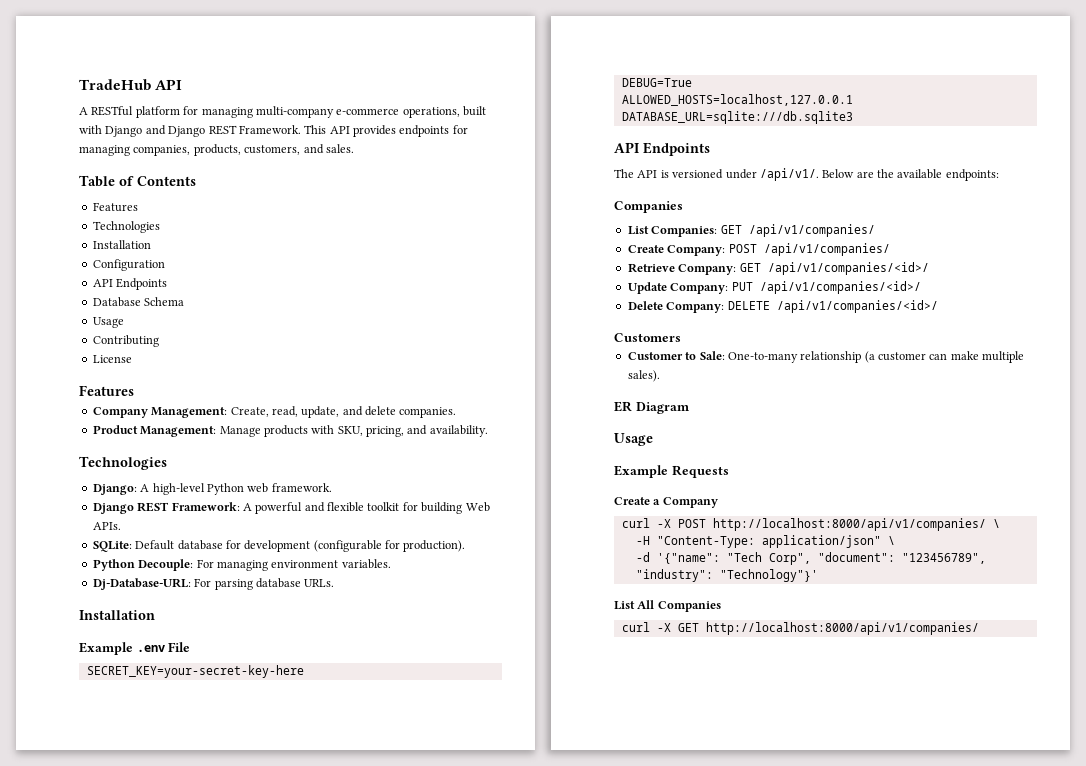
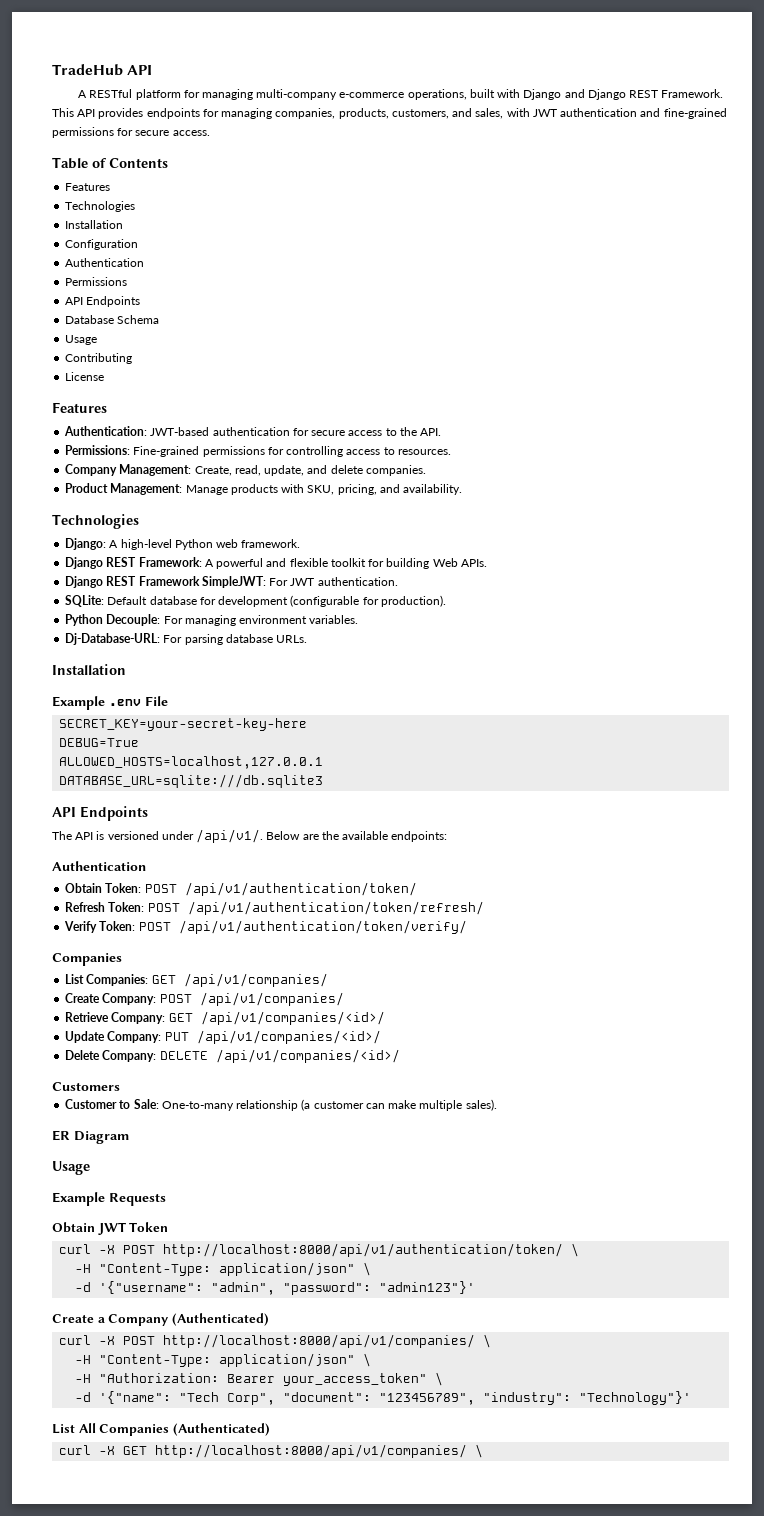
[325,144,354,153] sales. -> [475,108,727,119] [52,127,210,138] sales, with JWT authentication and fine-grained permissions for secure access.
(165, 265) none -> [65,258,145,267] [65,277,128,286] // Authentication // Permissions
(134, 390) none -> [64,426,442,436] [65,445,451,457] // Authentication: JWT-based authentication for secure access to the API. // Permissions: Fine-grained permissions for controlling access to resources.
(121, 526) none -> [65,576,398,588] // Django REST Framework SimpleJWT: For JWT authentication.
(999, 175) none -> [52,861,146,871] [65,882,417,896] [65,901,484,915] [64,920,467,934] // Authentication // Obtain Token: POST /api/v1/authentication/token/ // Refresh Token: POST /api/v1/authentication/token/refresh/ // Verify Token: POST /api/v1/authentication/token/verify/
(729, 471) none -> [52,1222,169,1235] [59,1243,580,1257] [75,1262,372,1276] [75,1281,476,1295] // Obtain JWT Token // curl -X POST http://localhost:8000/api/v1/authentication/token/ \ // -H "Content-Type: application/json" \ // -d '{"username": "admin", "password": "admin123"}'
(718, 502) none -> [171,1313,269,1326] (Authenticated)
(895, 540) none -> [75,1372,444,1386] // -H "Authorization: Bearer your_access_token" \
(721, 606) none -> [172,1423,270,1436] (Authenticated)
(979, 628) none -> [475,1444,484,1458] \

